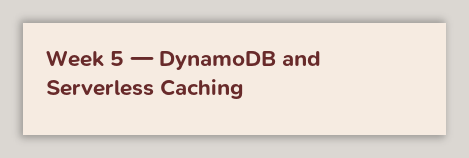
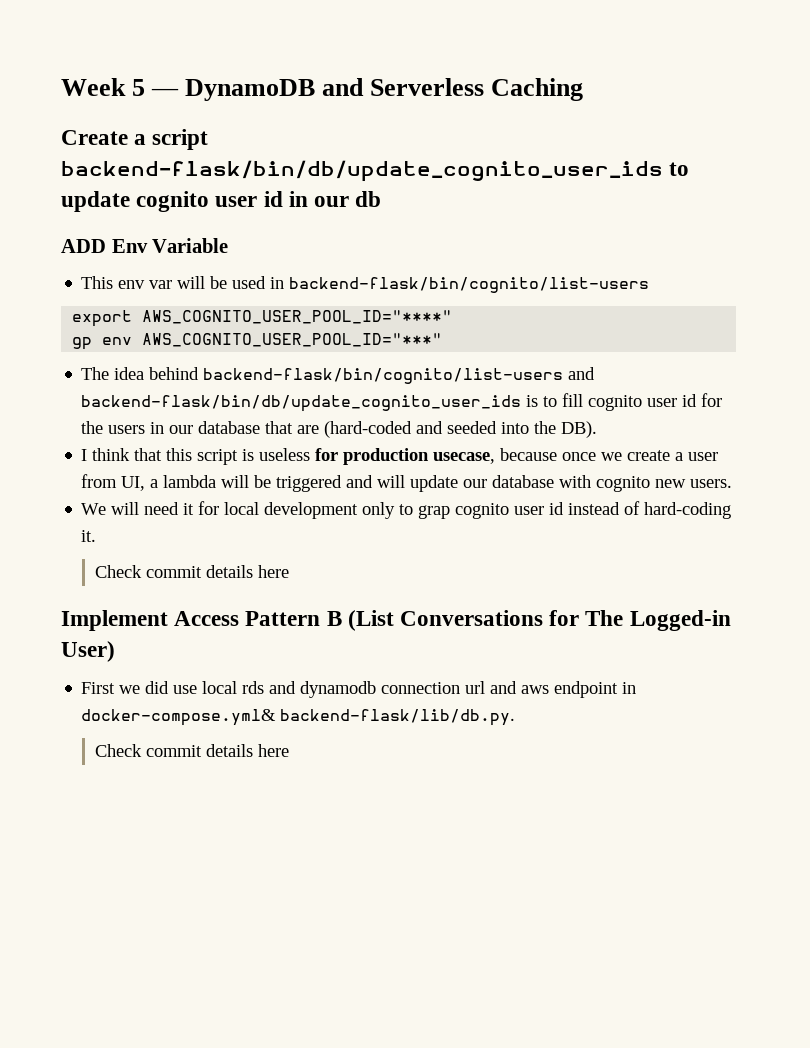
(245, 89) none -> [61,129,209,150] [61,160,690,182] [61,191,382,212] [61,238,229,253] [81,276,650,293] [72,310,453,327] [72,333,443,350] [81,367,596,384] [81,393,723,412] [81,421,598,438] [81,448,719,465] [81,474,733,492] [81,501,732,519] [81,530,97,542] [95,565,290,578] [61,610,731,631] [61,641,115,662] [81,681,637,698] [81,709,516,726] [95,744,290,757] // Create a script backend-flask/bin/db/update_cognito_user_ids to update cognito user id in our db // ADD Env Variable // This env var will be used in backend-flask/bin/cognito/list-users // export AWS_COGNITO_USER_POOL_ID="****" // gp env AWS_COGNITO_USER_POOL_ID="***" // The idea behind backend-flask/bin/cognito/list-users and backend-flask/bin/db/update_cognito_user_ids is to fill cognito user id for the users in our database that are (hard-coded and seeded into the DB). // I think that this script is useless for production usecase, because once we create a user from UI, a lambda will be triggered and will update our database with cognito new users. // We will need it for local development only to grap cognito user id instead of hard-coding it. // Check commit details here // Implement Access Pattern B (List Conversations for The Logged-in User) // First we did use local rds and dynamodb connection url and aws endpoint in docker-compose.yml& backend-flask/lib/db.py. // Check commit details here

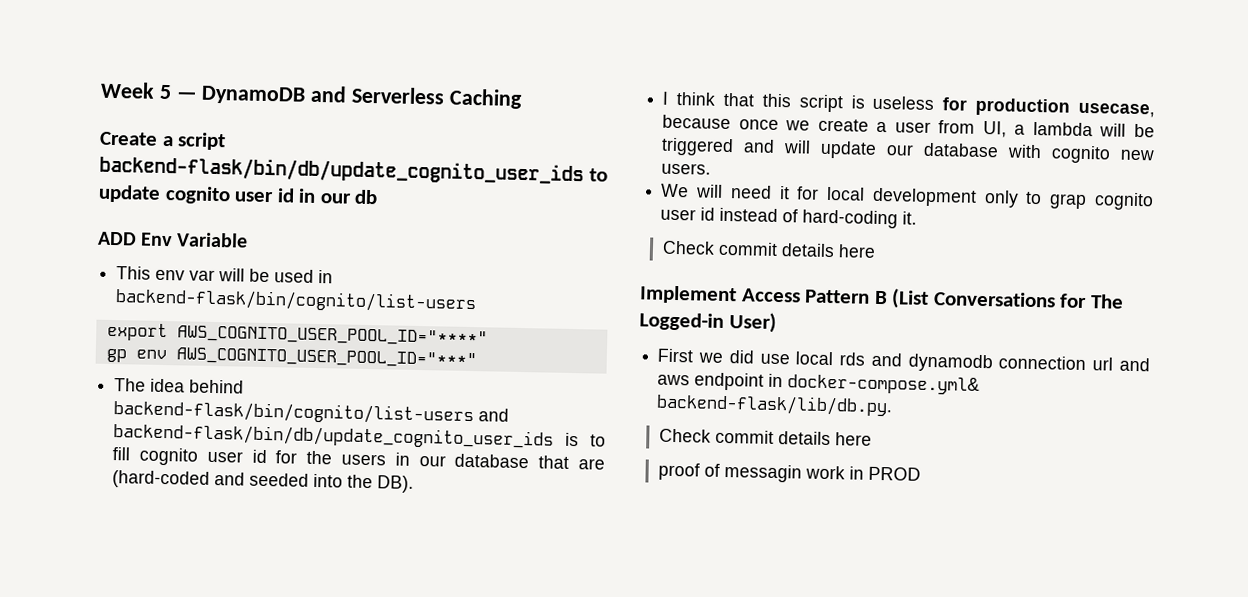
(290, 750) none -> [657,462,921,483] // proof of messagin work in PROD

